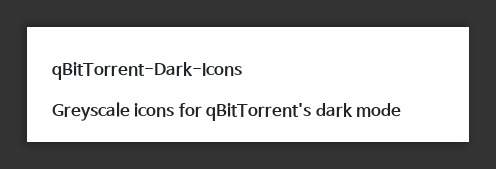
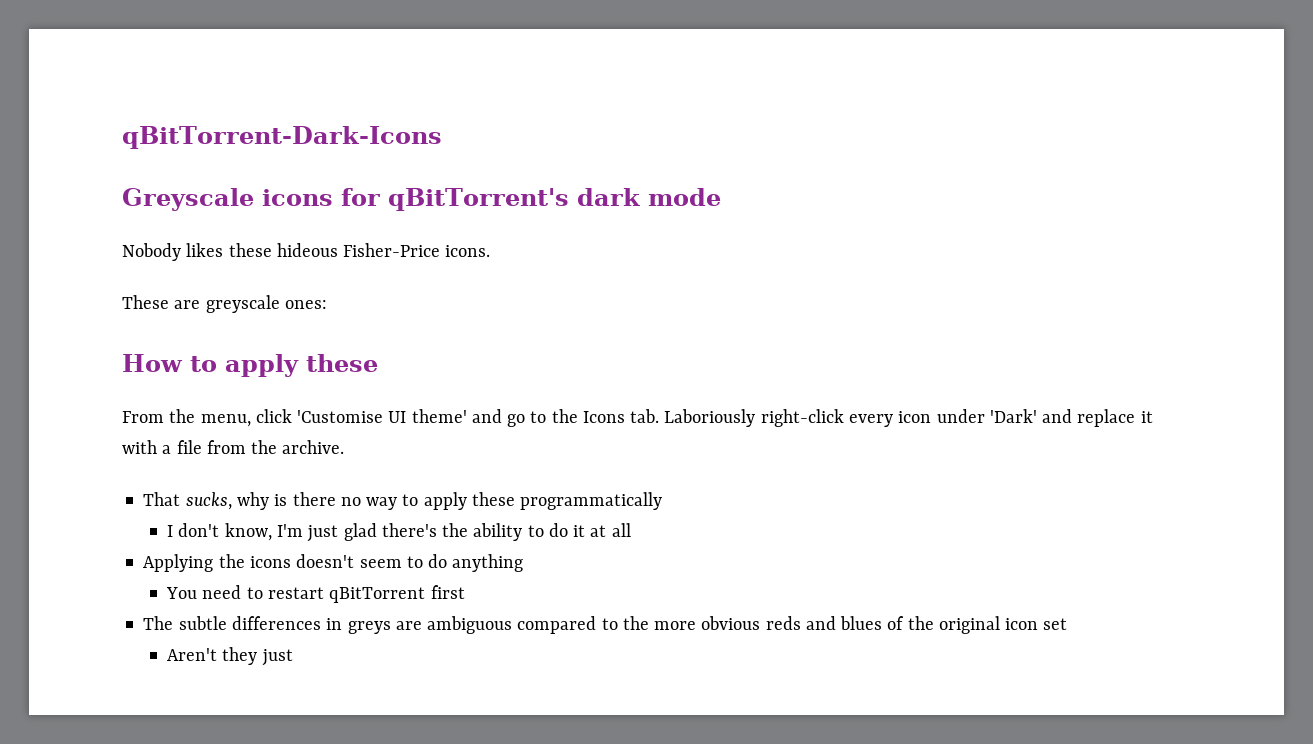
(402, 110) none -> [122,243,491,261] [122,295,327,313] [122,354,378,377] [122,409,1153,427] [122,440,345,454] [143,492,663,510] [167,523,631,542] [143,554,524,572] [166,585,465,603] [143,616,1068,634] [167,647,293,666] // Nobody likes these hideous Fisher-Price icons. // These are greyscale ones: // How to apply these // From the menu, click 'Customise UI theme' and go to the Icons tab. Laboriously right-click every icon under 'Dark' and replace it with a file from the archive. // That sucks, why is there no way to apply these programmatically // I don't know, I'm just glad there's the ability to do it at all // Applying the icons doesn't seem to do anything // You need to restart qBitTorrent first // The subtle differences in greys are ambiguous compared to the more obvious reds and blues of the original icon set // Aren't they just

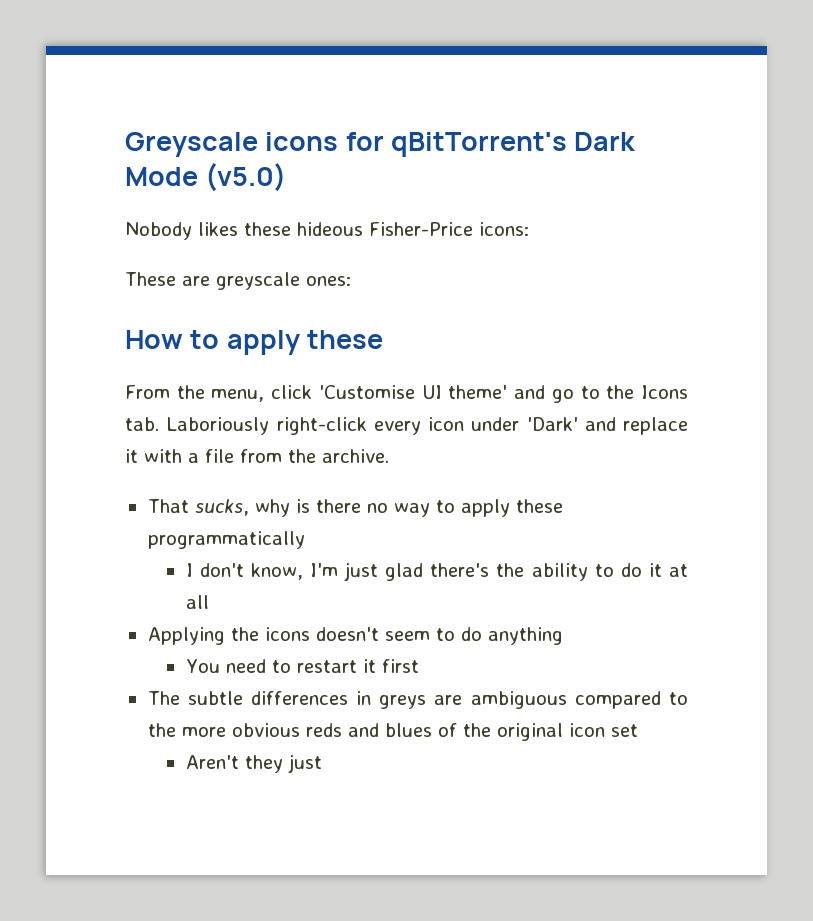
[122,126,442,149] qBitTorrent-Dark-Icons // -> (125, 144) none
[576,188,721,206] dark mode -> [574,132,637,151] [125,163,287,192] Dark Mode (v5.0)
[445,245,491,257] icons. -> [479,222,529,236] icons:
[329,587,426,603] qBitTorrent -> [362,659,376,673] it

